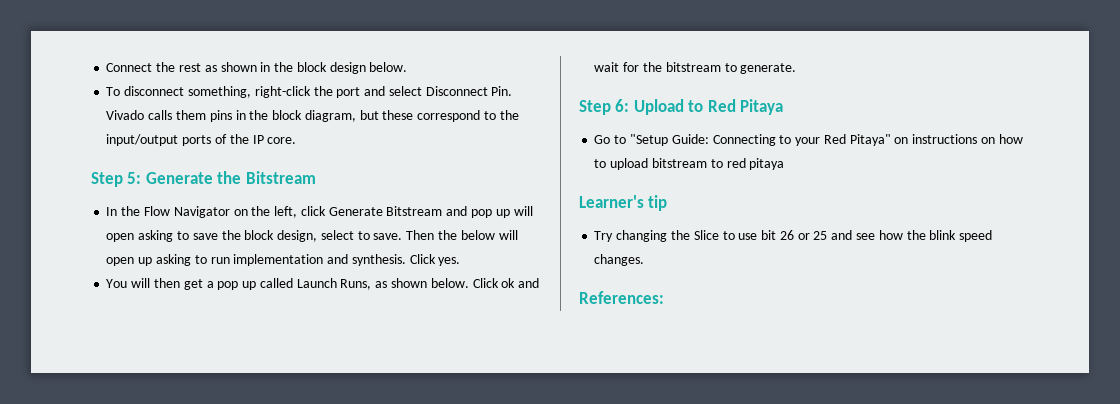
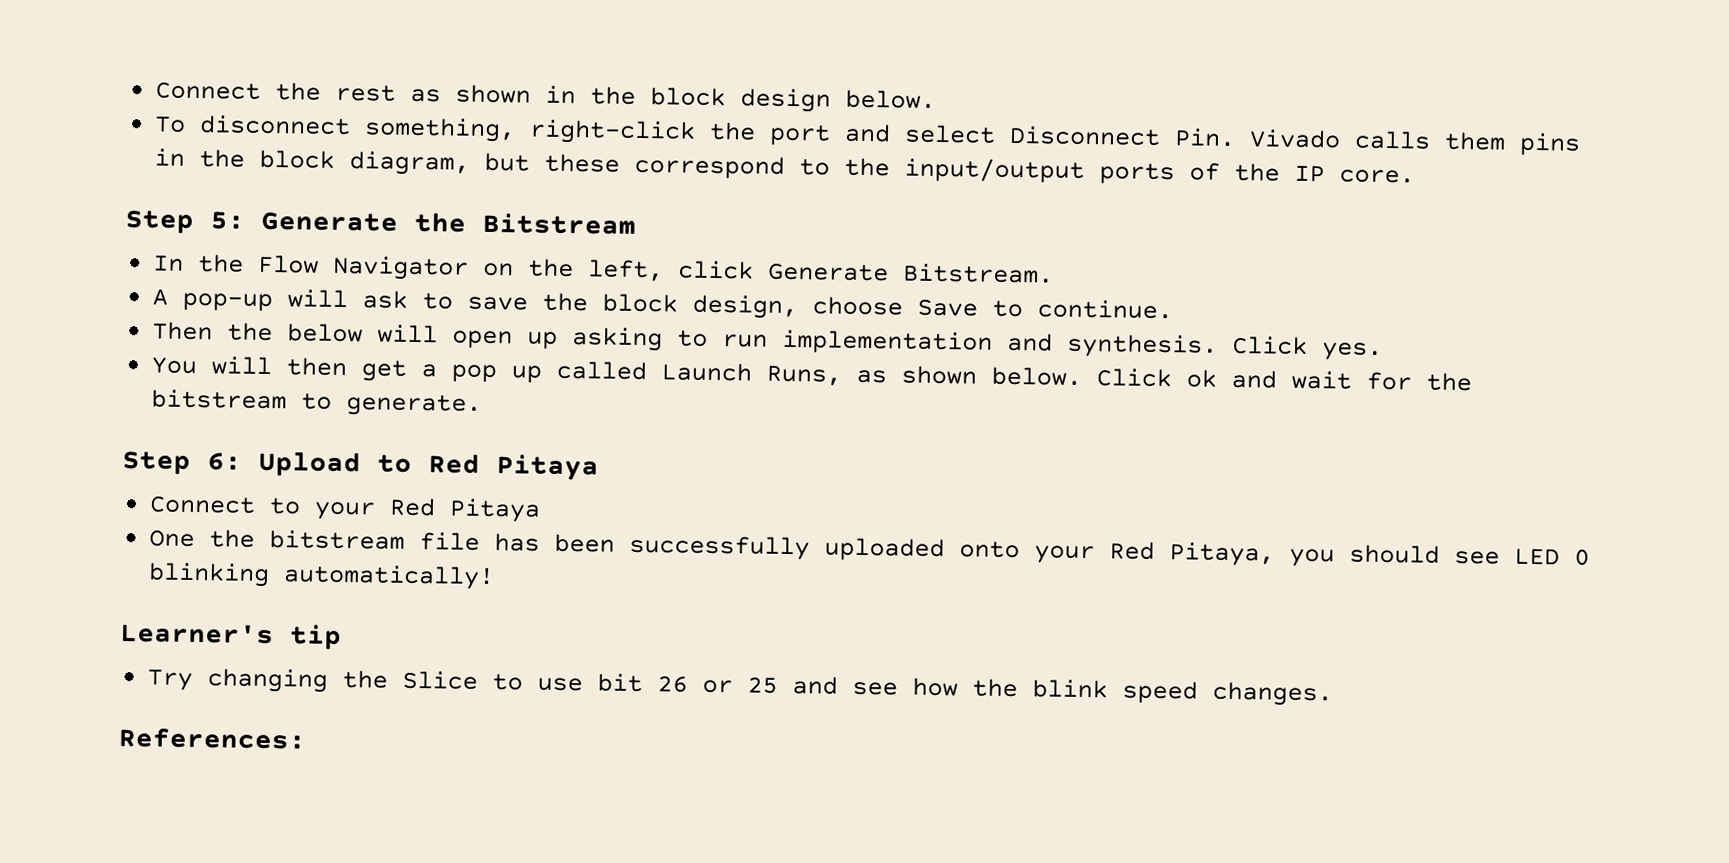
[386,206,533,218] [106,230,174,242] Bitstream and pop up will open asking -> [903,263,1055,284] [152,288,409,312] Bitstream. // A pop-up will ask
[320,230,403,240] select to save. -> [812,296,1174,320] choose Save to continue. //
[594,134,1023,146] [594,158,785,170] Go to "Setup Guide: Connecting to your Red Pitaya" on instructions on how to upload bitstream to red pitaya -> [149,495,542,523] [149,529,1591,568] [148,562,496,591] Connect to your Red Pitaya // One the bitstream file has been successfully uploaded onto your Red Pitaya, you should see LED 0 blinking automatically!

